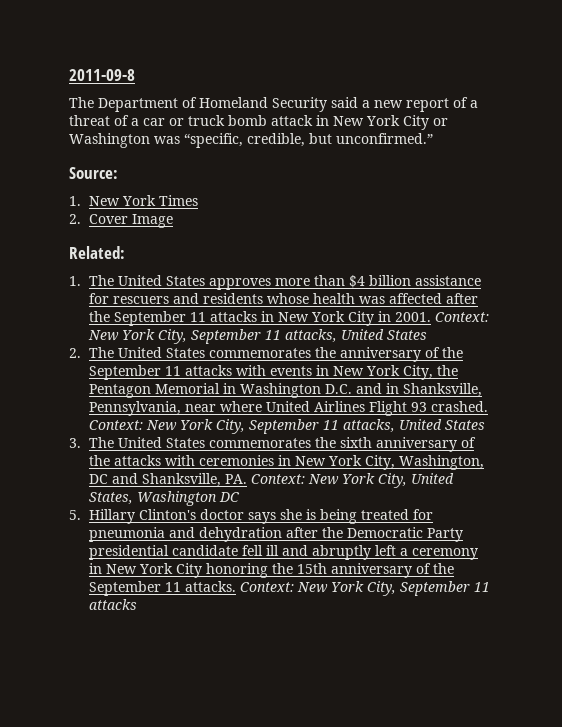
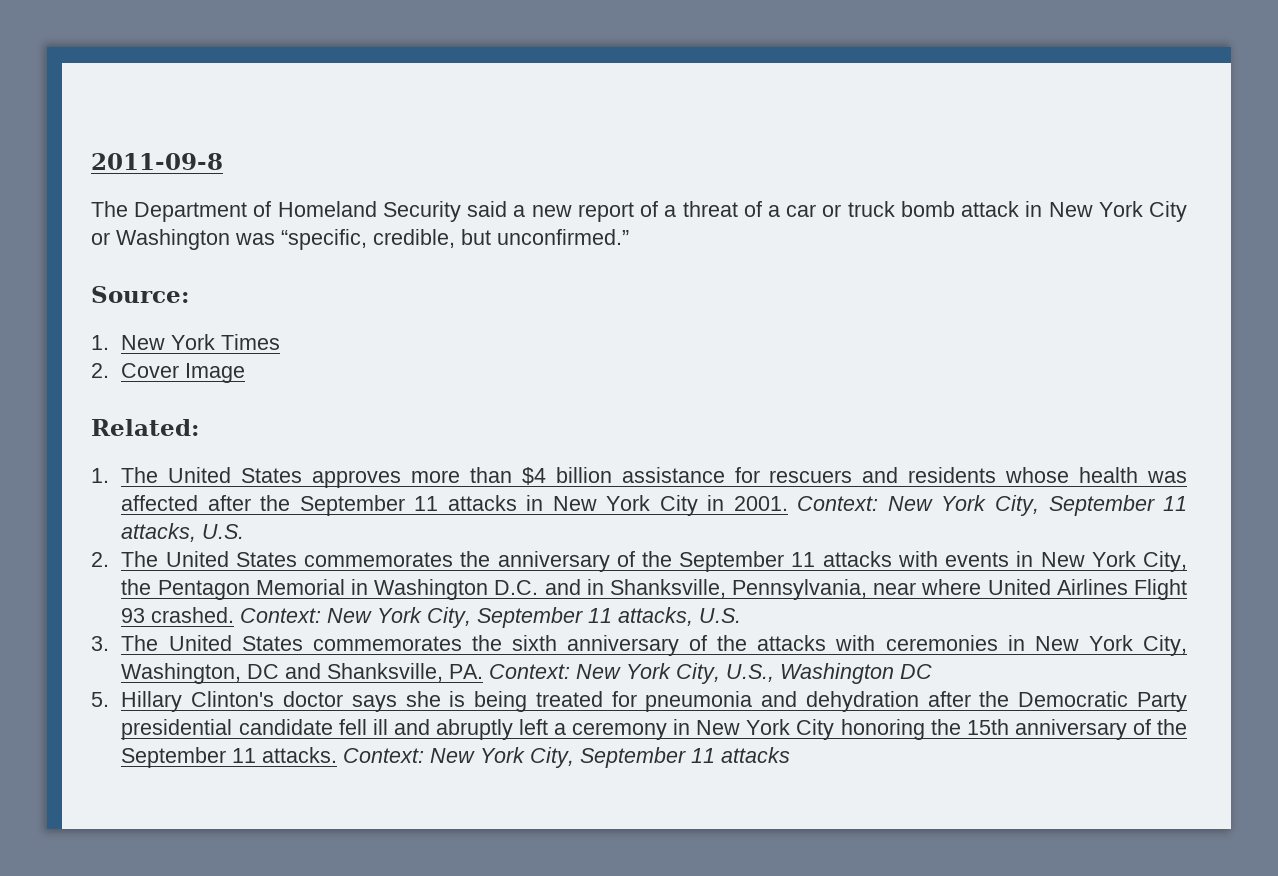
[340,329,427,340] United States -> [202,524,245,539] U.S.
[398,419,485,430] United States -> [699,608,742,623] U.S.
[410,473,454,484] [88,492,133,505] United States, -> [726,664,775,682] U.S.,

